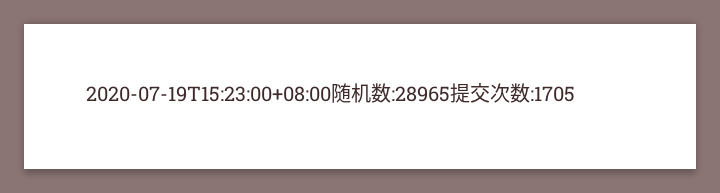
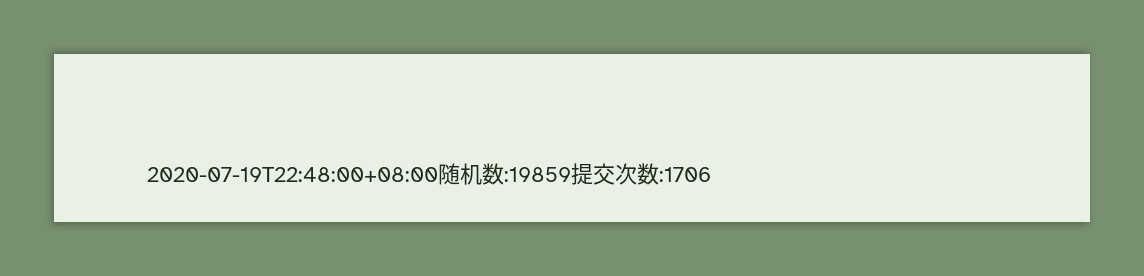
[86,83,450,103] 2020-07-19T15:23:00+08:00随机数:28965 -> [147,163,571,185] 2020-07-19T22:48:00+08:00随机数:19859
[530,86,575,102] :1705 -> [659,167,711,182] :1706

